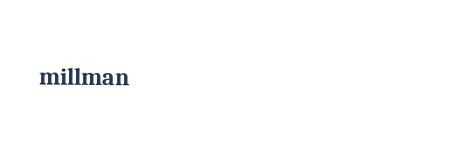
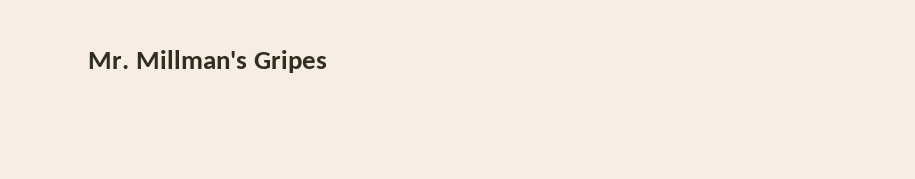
[38,67,131,86] millman -> [88,50,328,73] Mr. Millman's Gripes

